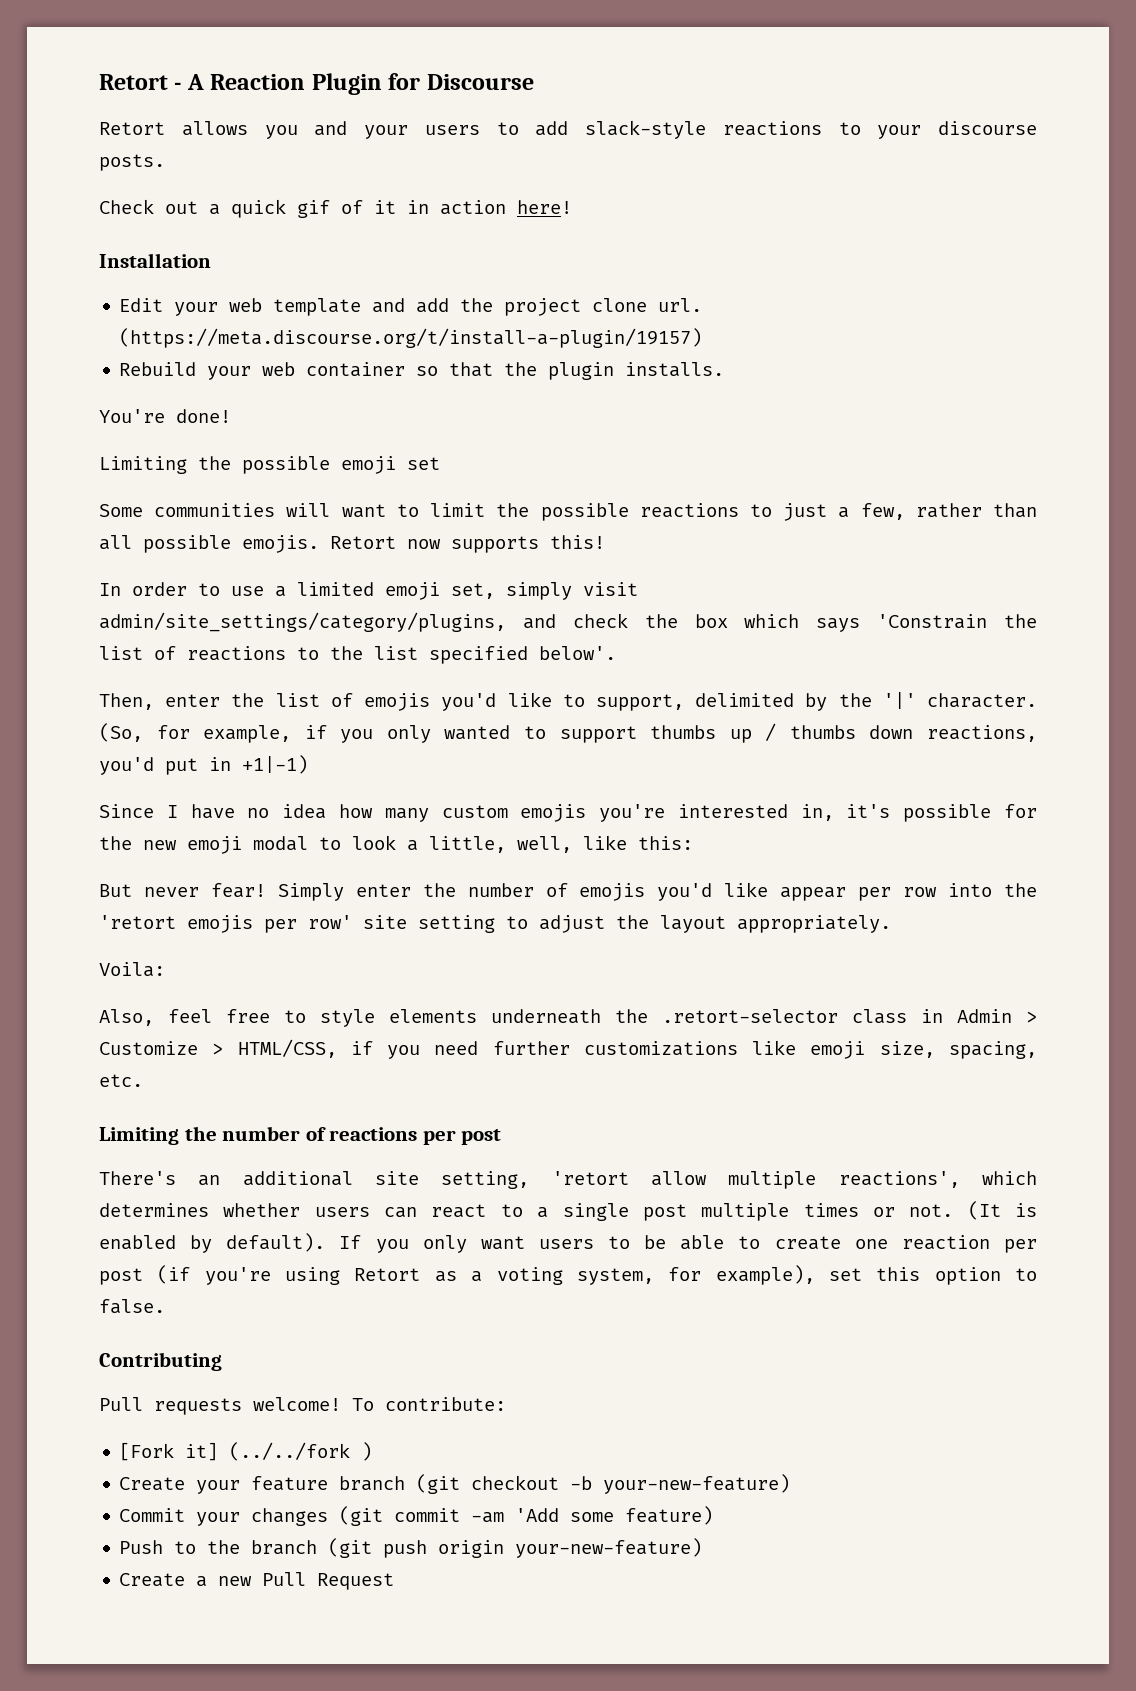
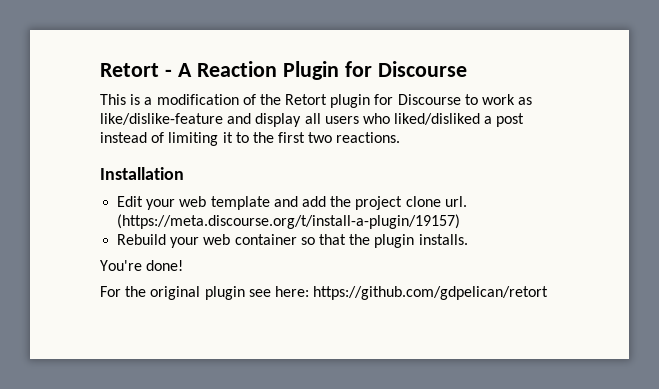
[99,120,1037,139] [99,154,165,171] [99,199,572,218] Retort allows you and your users to add slack-style reactions to your discourse posts. // Check out a quick gif of it in action here! -> [100,94,533,108] [100,113,525,127] [100,132,401,146] This is a modification of the Retort plugin for Discourse to work as like/dislike-feature and display all users who liked/disliked a post instead of limiting it to the first two reactions.
[99,456,440,474] [99,503,1037,521] [99,535,605,553] [99,582,638,600] [99,612,1037,632] [99,646,616,664] [99,692,1037,711] [99,723,1037,743] [99,755,308,775] [99,804,1038,822] [99,835,693,854] [99,882,1037,901] [99,915,891,933] [99,962,165,977] [99,1009,1037,1027] [99,1039,1037,1059] [99,1074,143,1087] [99,1126,502,1145] [99,1171,1037,1189] [99,1201,1037,1221] [99,1233,1037,1253] [99,1265,1037,1285] [99,1299,165,1314] [99,1352,222,1371] [99,1397,506,1415] [119,1442,373,1461] [119,1474,791,1494] [119,1506,714,1526] [119,1538,703,1558] [119,1572,395,1590] Limiting the possible emoji set // Some communities will want to limit the possible reactions to just a few, rather than all possible emojis. Retort now supports this! // In order to use a limited emoji set, simply visit admin/site_settings/category/plugins, and check the box which says 'Constrain the list of reactions to the list specified below'. // Then, enter the list of emojis you'd like to support, delimited by the '|' character. (So, for example, if you only wanted to support thumbs up / thumbs down reactions, you'd put in +1|-1) // Since I have no idea how many custom emojis you're interested in, it's possible for the new emoji modal to look a little, well, like this: // But never fear! Simply enter the number of emojis you'd like appear per row into the 'retort emojis per row' site setting to adjust the layout appropriately. // Voila: // Also, feel free to style elements underneath the .retort-selector class in Admin > Customize > HTML/CSS, if you need further customizations like emoji size, spacing, etc. // Limiting the number of reactions per post // There's an additional site setting, 'retort allow multiple reactions', which determines whether users can react to a single post multiple times or not. (It is enabled by default). If you only want users to be able to create one reaction per post (if you're using Retort as a voting system, for example), set this option to false. // Contributing // Pull requests welcome! To contribute: // [Fork it] (../../fork ) // Create your feature branch (git checkout -b your-new-feature) // Commit your changes (git commit -am 'Add some feature) // Push to the branch (git push origin your-new-feature) // Create a new Pull Request -> [100,286,549,300] For the original plugin see here: https://github.com/gdpelican/retort

